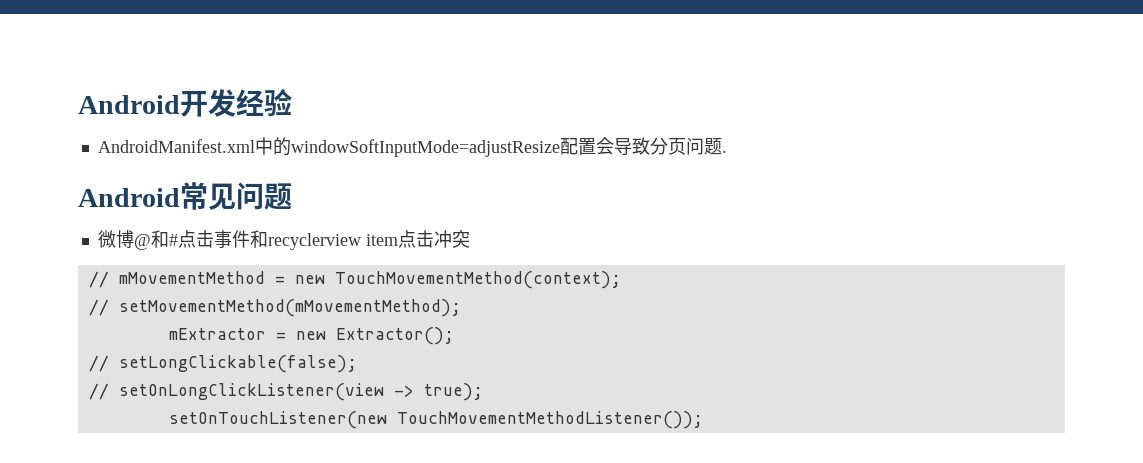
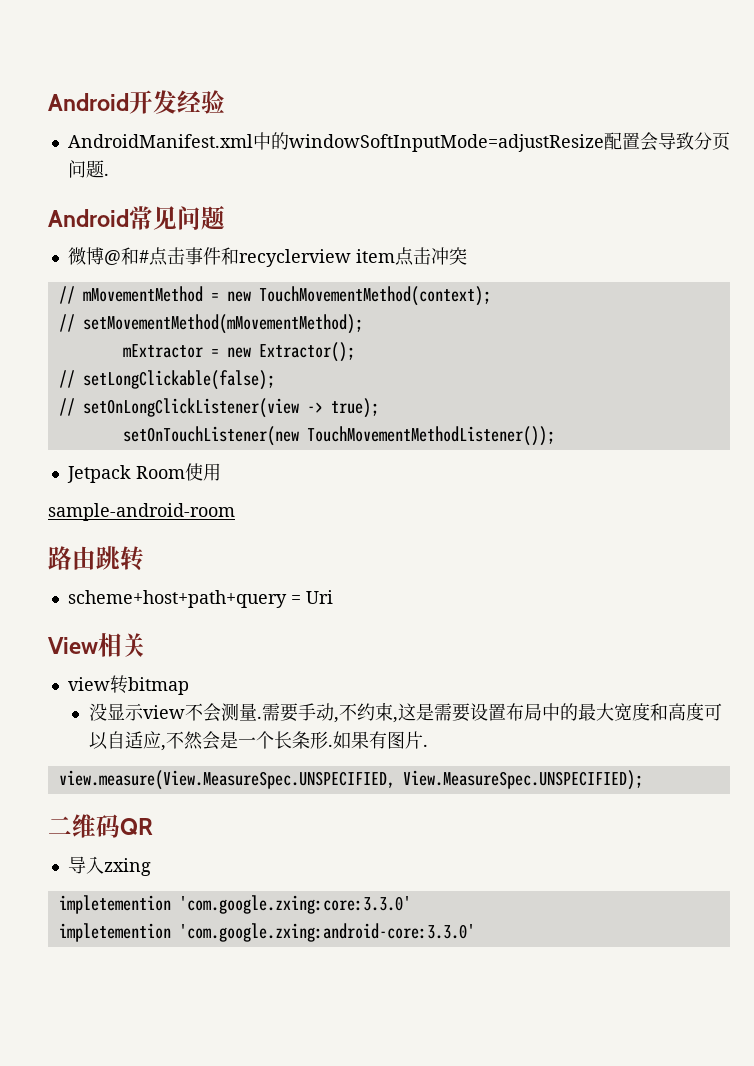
(703, 420) none -> [66,463,221,483] [48,503,235,521] [48,546,144,571] [67,590,333,608] [48,633,146,657] [67,675,189,695] [88,703,722,723] [88,731,428,751] [58,770,643,790] [48,814,153,838] [67,856,151,876] [58,895,411,914] [58,923,475,942] // Jetpack Room使用 // sample-android-room // 路由跳转 // scheme+host+path+query = Uri // View相关 // view转bitmap // 没显示view不会测量.需要手动,不约束,这是需要设置布局中的最大宽度和高度可以自适应,不然会是一个长条形.如果有图片. // view.measure(View.MeasureSpec.UNSPECIFIED, View.MeasureSpec.UNSPECIFIED); // 二维码QR // 导入zxing // impletemention 'com.google.zxing:core:3.3.0' // impletemention 'com.google.zxing:android-core:3.3.0'

